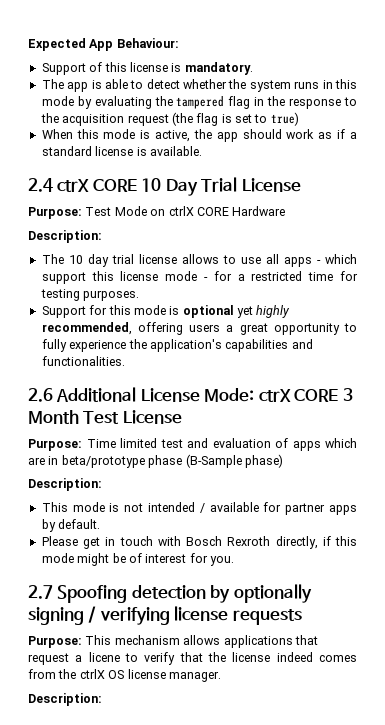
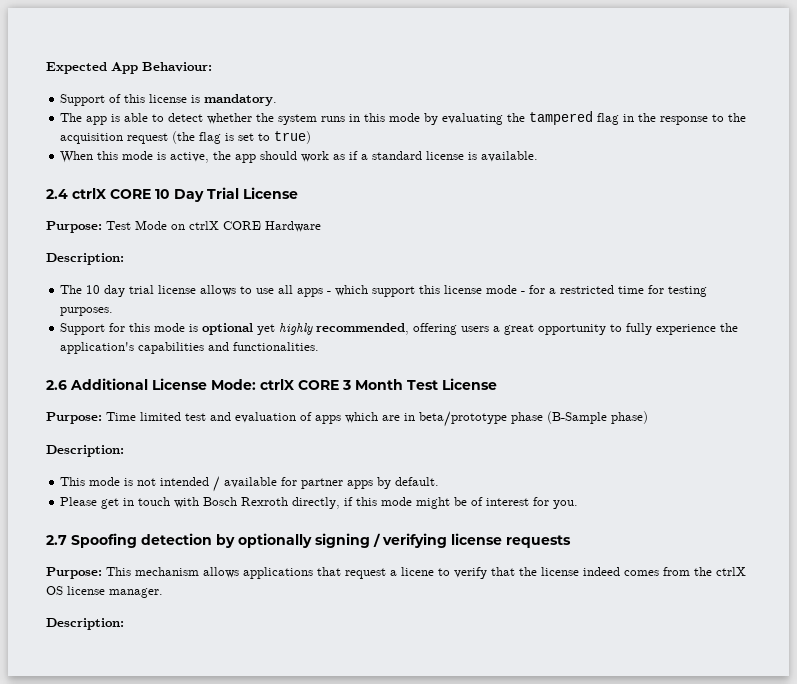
[57,179,90,192] ctrX -> [72,188,106,199] ctrlX
[258,389,291,402] ctrX -> [260,379,294,390] ctrlX

